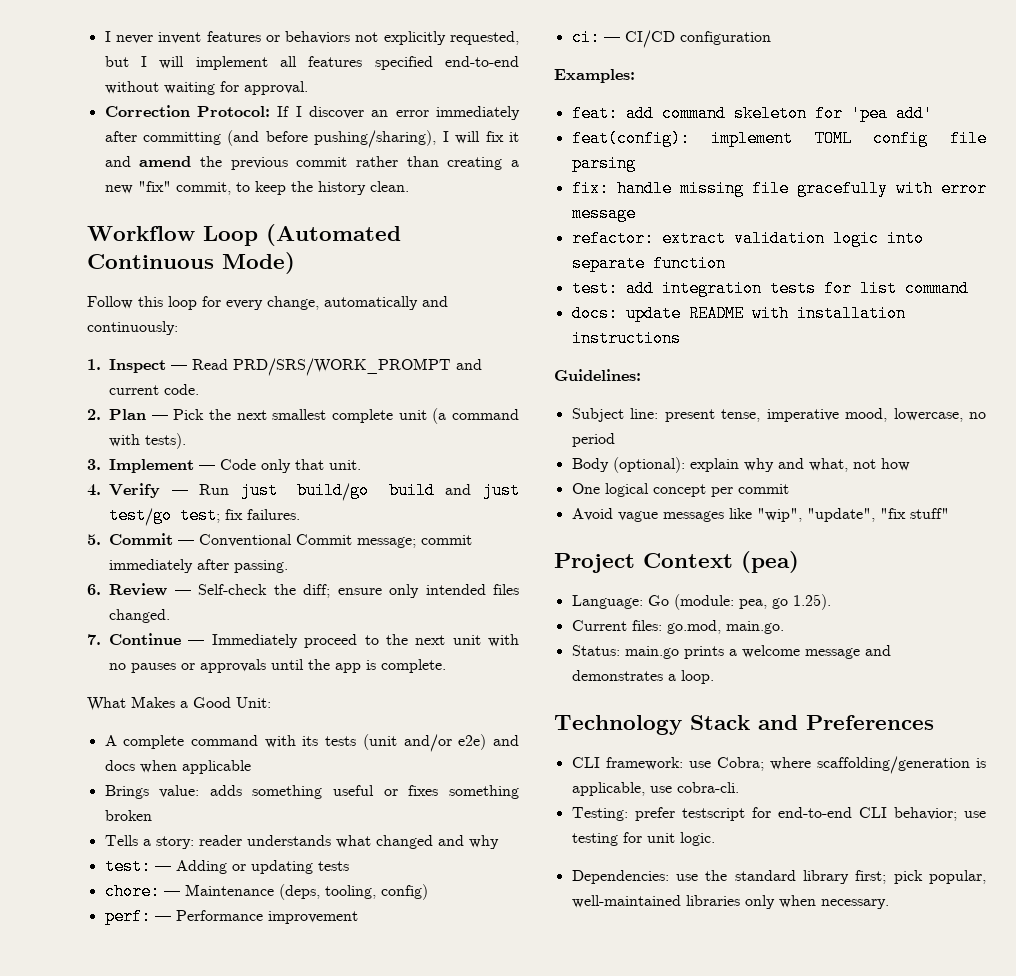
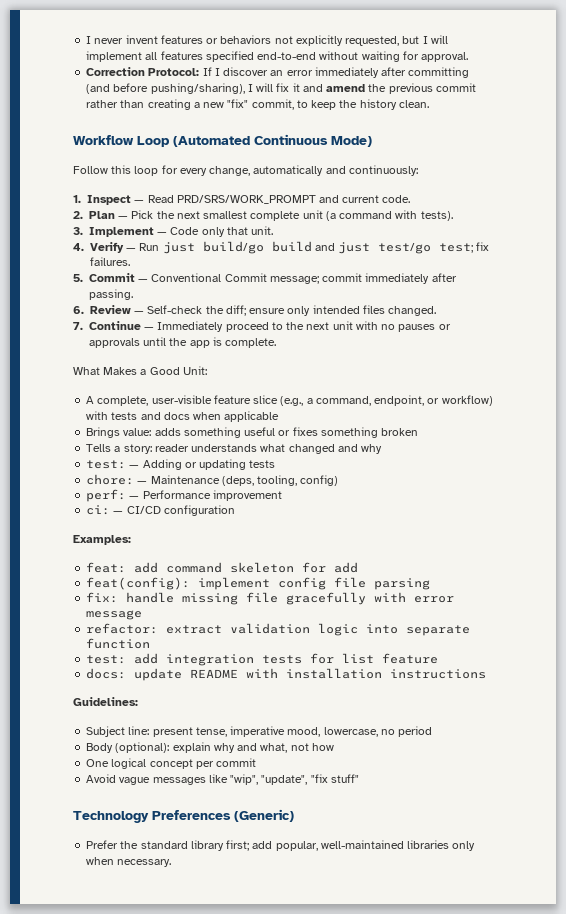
[123,734,487,752] complete command with its tests (unit and/or e2e) -> [97,395,493,406] [86,411,138,420] complete, user-visible feature slice (e.g., a command, endpoint, or workflow) with tests
[850,105,933,122] 'pea add' -> [334,562,359,573] add
[814,130,852,147] TOML -> (271, 583) none
[904,280,969,297] command -> [382,653,439,664] feature
[554,551,799,573] [571,594,831,610] [571,620,784,634] [571,645,891,659] [571,670,714,684] [554,715,934,735] [571,756,986,774] [571,782,739,796] [571,807,986,821] [571,832,715,846] [571,870,698,884] Project Context (pea) // Language: Go (module: pea, go 1.25). // Current files: go.mod, main.go. // Status: main.go prints a welcome message and demonstrates a loop. // Technology Stack and Preferences // CLI framework: use Cobra; where scaffolding/generation is applicable, use cobra-cli. // Testing: prefer testscript for end-to-end CLI behavior; use testing for unit logic. // Dependencies: use -> [73,809,294,823] [86,840,119,849] Technology Preferences (Generic) // Prefer
[893,870,923,884] pick -> [252,841,273,849] add

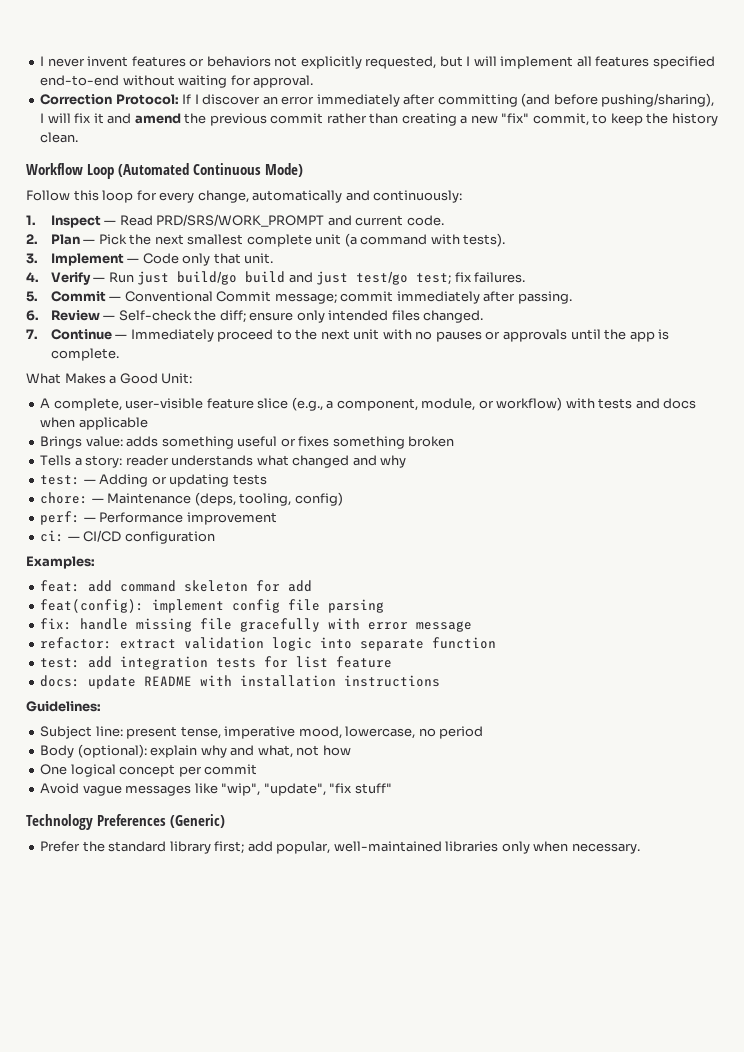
[315,395,425,406] command, endpoint, -> [336,398,476,411] component, module,

